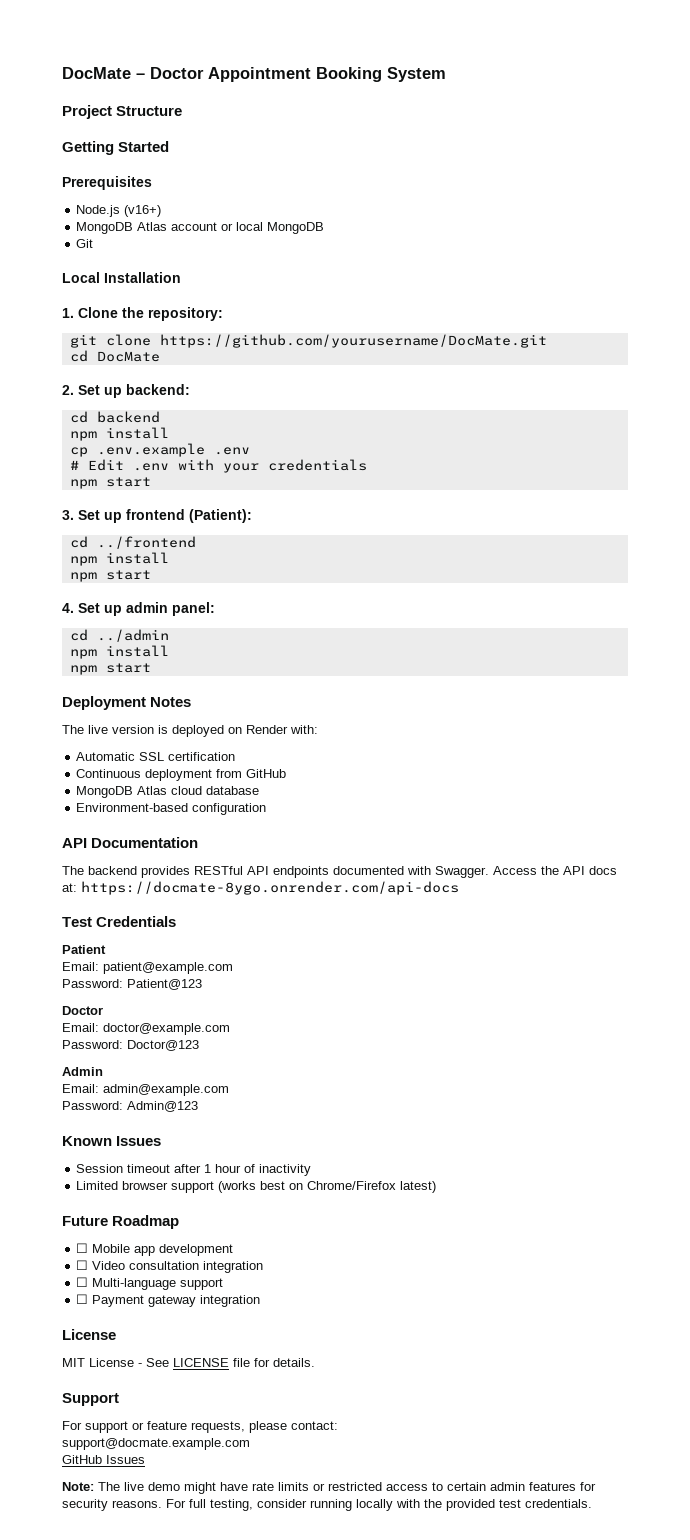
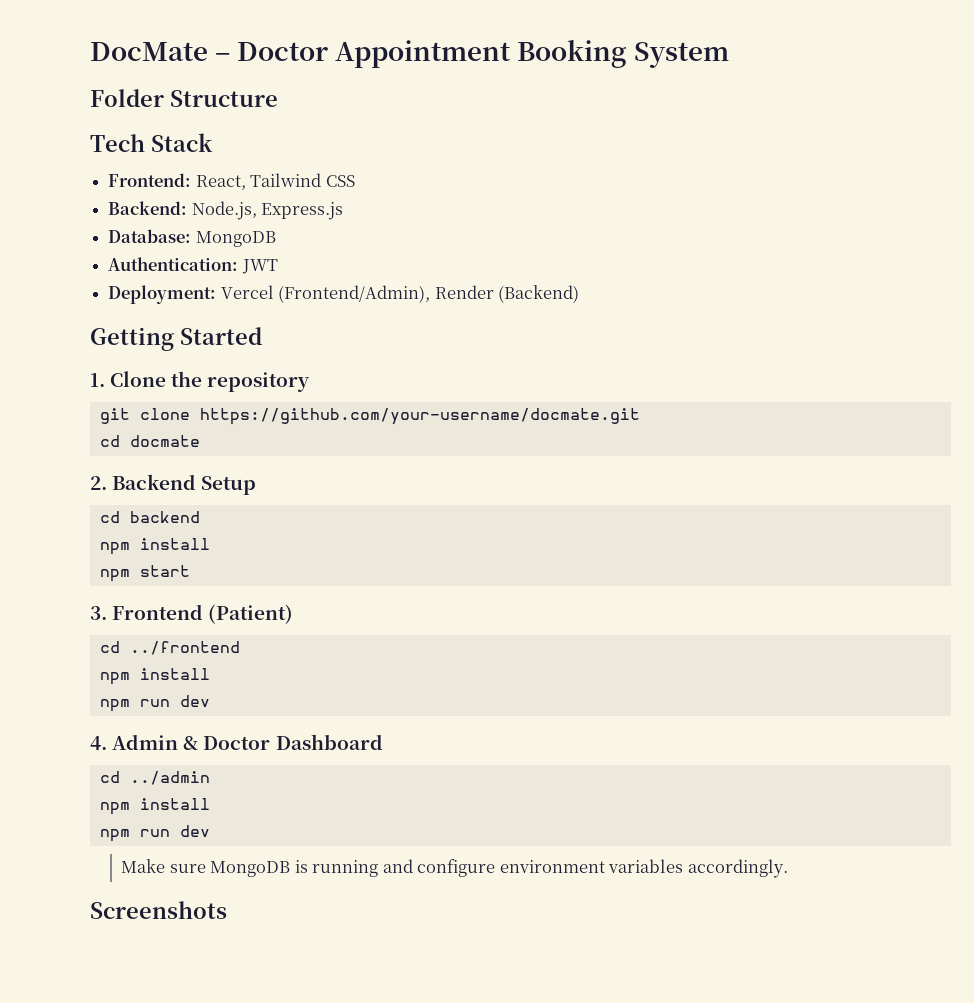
[62,105,112,119] Project -> [90,89,164,107] Folder
[62,141,170,155] [62,176,152,190] [76,205,162,217] [76,222,325,234] [76,239,94,248] [62,272,181,283] Getting Started // Prerequisites // Node.js (v16+) // MongoDB Atlas account or local MongoDB // Git // Local Installation -> [90,133,213,152] [108,173,355,190] [108,201,344,220] [108,229,276,247] [108,257,278,274] [108,285,579,304] [90,327,262,351] Tech Stack // Frontend: React, Tailwind CSS // Backend: Node.js, Express.js // Database: MongoDB // Authentication: JWT // Deployment: Vercel (Frontend/Admin), Render (Backend) // Getting Started
[148,307,223,321] repository: -> [207,372,311,392] repository
[159,334,547,348] [69,350,160,362] https://github.com/yourusername/DocMate.git // cd DocMate -> [199,408,640,425] [99,435,200,447] https://github.com/your-username/docmate.git // cd docmate
[78,384,190,398] Set up backend: -> [112,474,257,495] Backend Setup
[69,443,250,457] [69,459,367,473] // cp .env.example .env // # Edit .env with your credentials -> (210, 544) none
[78,509,252,523] Set up frontend (Patient): -> [112,604,294,624] Frontend (Patient)
[105,570,151,580] start -> [139,695,210,707] run dev
[78,602,215,616] Set up admin panel: -> [112,734,383,750] Admin & Doctor Dashboard
[105,663,151,673] [62,696,192,710] [62,725,318,737] [76,752,236,761] [76,769,287,781] [76,786,260,798] [76,803,267,815] [62,837,199,848] [62,866,617,878] [62,881,459,895] [62,916,177,927] [62,945,106,954] [62,962,233,974] [62,979,202,990] [62,1006,103,1015] [62,1023,230,1035] [62,1040,199,1051] [62,1067,103,1076] [62,1084,229,1096] [62,1101,198,1112] [62,1136,162,1146] [76,1164,312,1176] [76,1181,437,1193] [62,1215,180,1229] [76,1243,234,1256] [76,1260,264,1273] [76,1277,224,1290] [76,1294,261,1307] [62,1329,116,1340] [62,1358,315,1367] [62,1393,119,1406] [62,1421,338,1433] [62,1438,250,1450] [62,1455,145,1464] [62,1482,596,1494] [62,1499,592,1511] start // Deployment Notes // The live version is deployed on Render with: // Automatic SSL certification // Continuous deployment from GitHub // MongoDB Atlas cloud database // Environment-based configuration // API Documentation // The backend provides RESTful API endpoints documented with Swagger. Access the API docs at: https://docmate-8ygo.onrender.com/api-docs // Test Credentials // Patient // Email: patient@example.com // Password: Patient@123 // Doctor // Email: doctor@example.com // Password: Doctor@123 // Admin // Email: admin@example.com // Password: Admin@123 // Known Issues // Session timeout after 1 hour of inactivity // Limited browser support (works best on Chrome/Firefox latest) // Future Roadmap // ☐ Mobile app development // ☐ Video consultation integration // ☐ Multi-language support // ☐ Payment gateway integration // License // MIT License - See LICENSE file for details. // Support // For support or feature requests, please contact: // support@docmate.example.com // GitHub Issues // Note: The live demo might have rate limits or restricted access to certain admin features for security reasons. For full testing, consider running locally with the provided test credentials. -> [139,825,210,837] [121,859,788,878] [90,901,227,919] run dev // Make sure MongoDB is running and configure environment variables accordingly. // Screenshots

